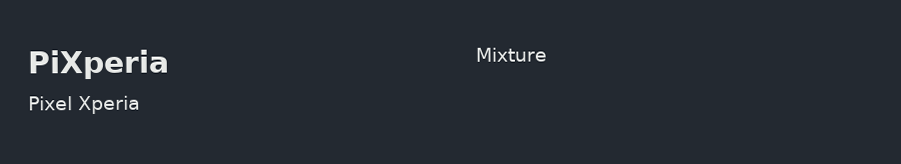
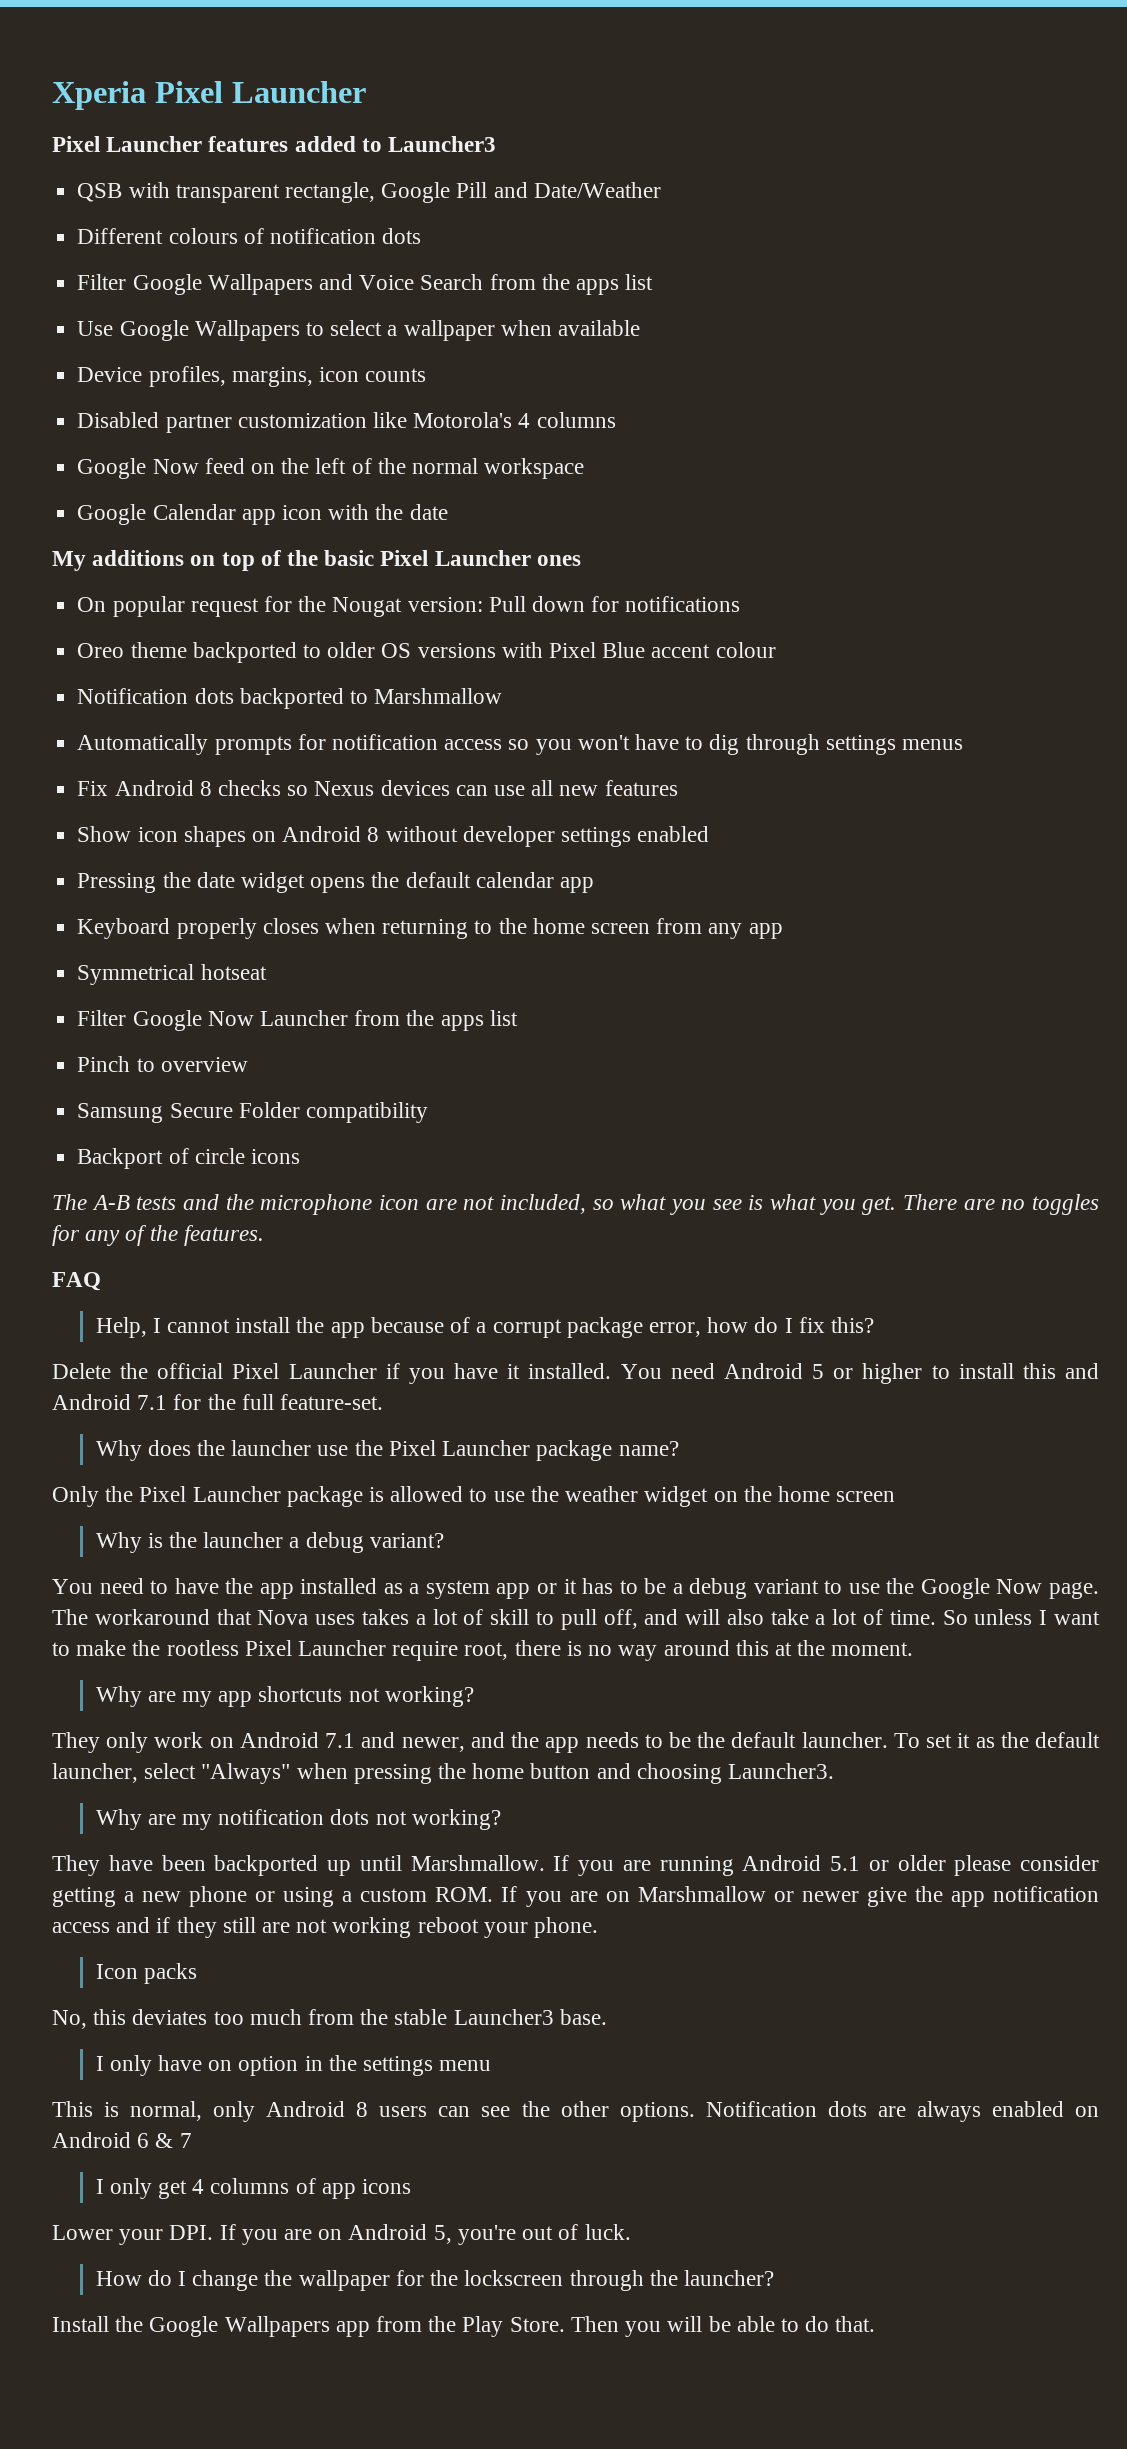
[27,49,169,80] [28,95,141,115] [475,47,547,62] PiXperia // Pixel Xperia // Mixture -> [52,81,366,110] [52,136,497,152] [77,182,661,203] [77,228,422,244] [77,274,654,295] [77,320,640,341] [77,366,427,387] [77,412,616,433] [77,458,585,479] [77,504,448,525] [52,550,581,571] [77,596,741,617] [77,642,776,663] [77,688,503,709] [77,734,964,755] [77,780,678,796] [77,826,710,847] [77,872,594,893] [77,918,783,939] [77,964,267,985] [77,1010,518,1031] [77,1056,248,1072] [77,1102,428,1123] [77,1148,300,1169] [52,1194,1099,1215] [52,1225,264,1246] [52,1272,101,1291] [95,1317,874,1338] [52,1363,1099,1384] [52,1394,384,1410] [95,1440,679,1461] [52,1486,896,1507] [95,1532,444,1553] [52,1578,1099,1599] [52,1609,1100,1630] [52,1640,914,1661] [95,1686,474,1707] [52,1732,1101,1753] [52,1763,835,1784] [95,1809,501,1830] [52,1855,1099,1876] [52,1886,1099,1907] [52,1917,599,1938] [95,1963,197,1984] [52,2009,607,2029] [95,2055,492,2076] [52,2101,1099,2122] [52,2132,192,2148] [95,2178,412,2199] [52,2224,631,2245] [95,2270,774,2291] [52,2316,876,2337] Xperia Pixel Launcher // Pixel Launcher features added to Launcher3 // QSB with transparent rectangle, Google Pill and Date/Weather // Different colours of notification dots // Filter Google Wallpapers and Voice Search from the apps list // Use Google Wallpapers to select a wallpaper when available // Device profiles, margins, icon counts // Disabled partner customization like Motorola's 4 columns // Google Now feed on the left of the normal workspace // Google Calendar app icon with the date // My additions on top of the basic Pixel Launcher ones // On popular request for the Nougat version: Pull down for notifications // Oreo theme backported to older OS versions with Pixel Blue accent colour // Notification dots backported to Marshmallow // Automatically prompts for notification access so you won't have to dig through settings menus // Fix Android 8 checks so Nexus devices can use all new features // Show icon shapes on Android 8 without developer settings enabled // Pressing the date widget opens the default calendar app // Keyboard properly closes when returning to the home screen from any app // Symmetrical hotseat // Filter Google Now Launcher from the apps list // Pinch to overview // Samsung Secure Folder compatibility // Backport of circle icons // The A-B tests and the microphone icon are not included, so what you see is what you get. There are no toggles for any of the features. // FAQ // Help, I cannot install the app because of a corrupt package error, how do I fix this? // Delete the official Pixel Launcher if you have it installed. You need Android 5 or higher to install this and Android 7.1 for the full feature-set. // Why does the launcher use the Pixel Launcher package name? // Only the Pixel Launcher package is allowed to use the weather widget on the home screen // Why is the launcher a debug variant? // You need to have the app installed as a system app or it has to be a debug variant to use the Google Now page. The workaround that Nova uses takes a lot of skill to pull off, and will also take a lot of time. So unless I want to make the rootless Pixel Launcher require root, there is no way around this at the moment. // Why are my app shortcuts not working? // They only work on Android 7.1 and newer, and the app needs to be the default launcher. To set it as the default launcher, select "Always" when pressing the home button and choosing Launcher3. // Why are my notification dots not working? // They have been backported up until Marshmallow. If you are running Android 5.1 or older please consider getting a new phone or using a custom ROM. If you are on Marshmallow or newer give the app notification access and if they still are not working reboot your phone. // Icon packs // No, this deviates too much from the stable Launcher3 base. // I only have on option in the settings menu // This is normal, only Android 8 users can see the other options. Notification dots are always enabled on Android 6 & 7 // I only get 4 columns of app icons // Lower your DPI. If you are on Android 5, you're out of luck. // How do I change the wallpaper for the lockscreen through the launcher? // Install the Google Wallpapers app from the Play Store. Then you will be able to do that.

